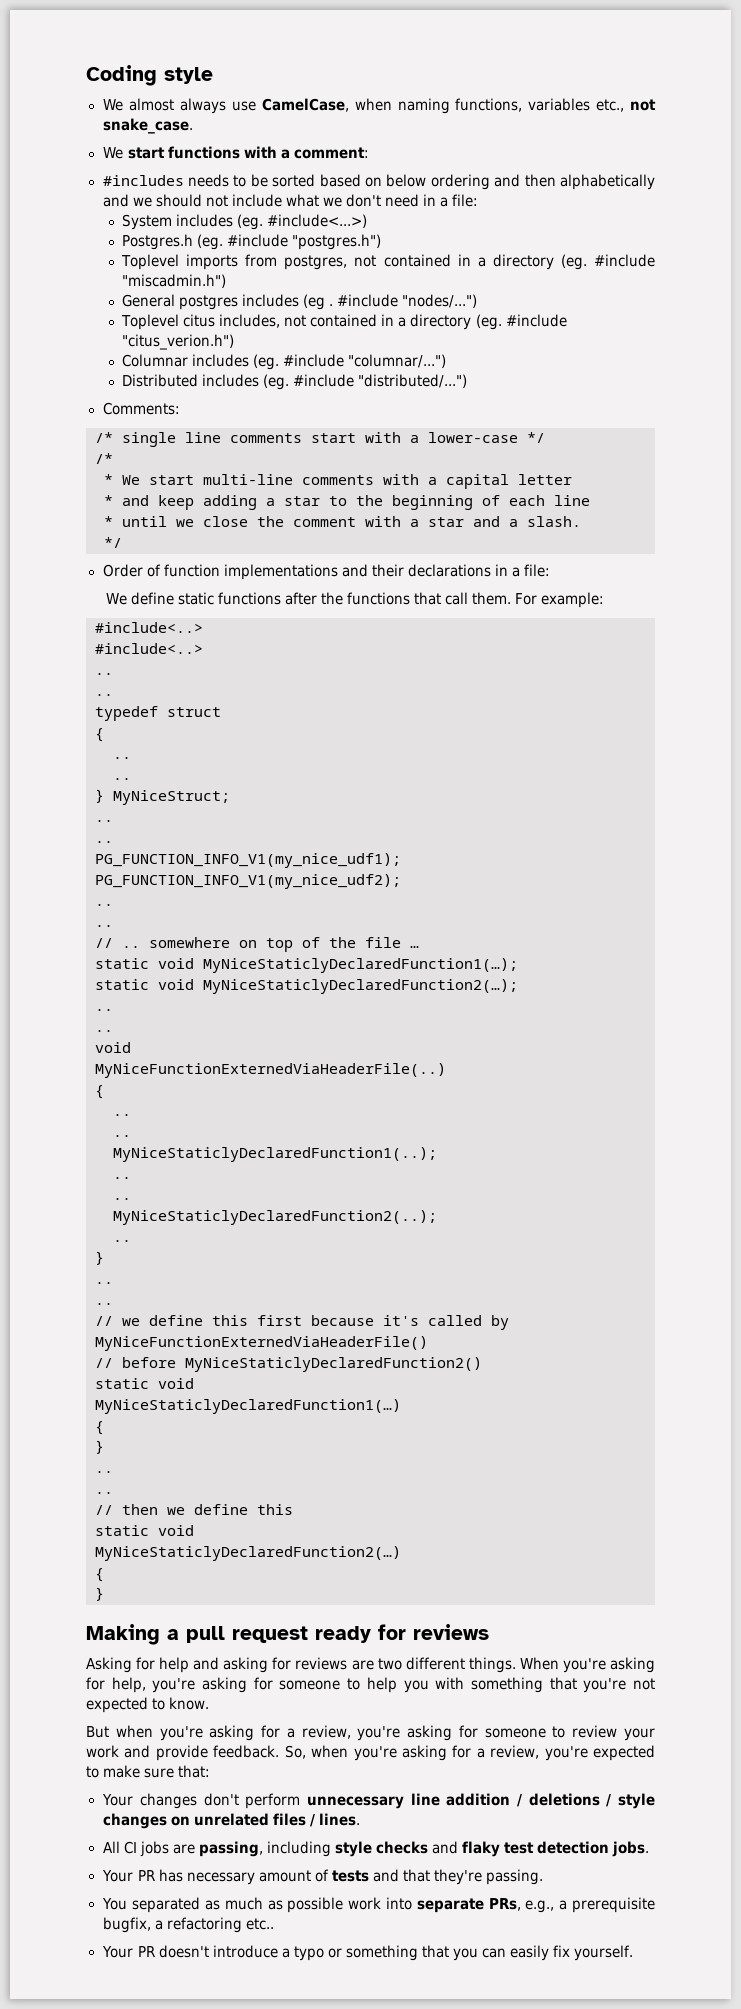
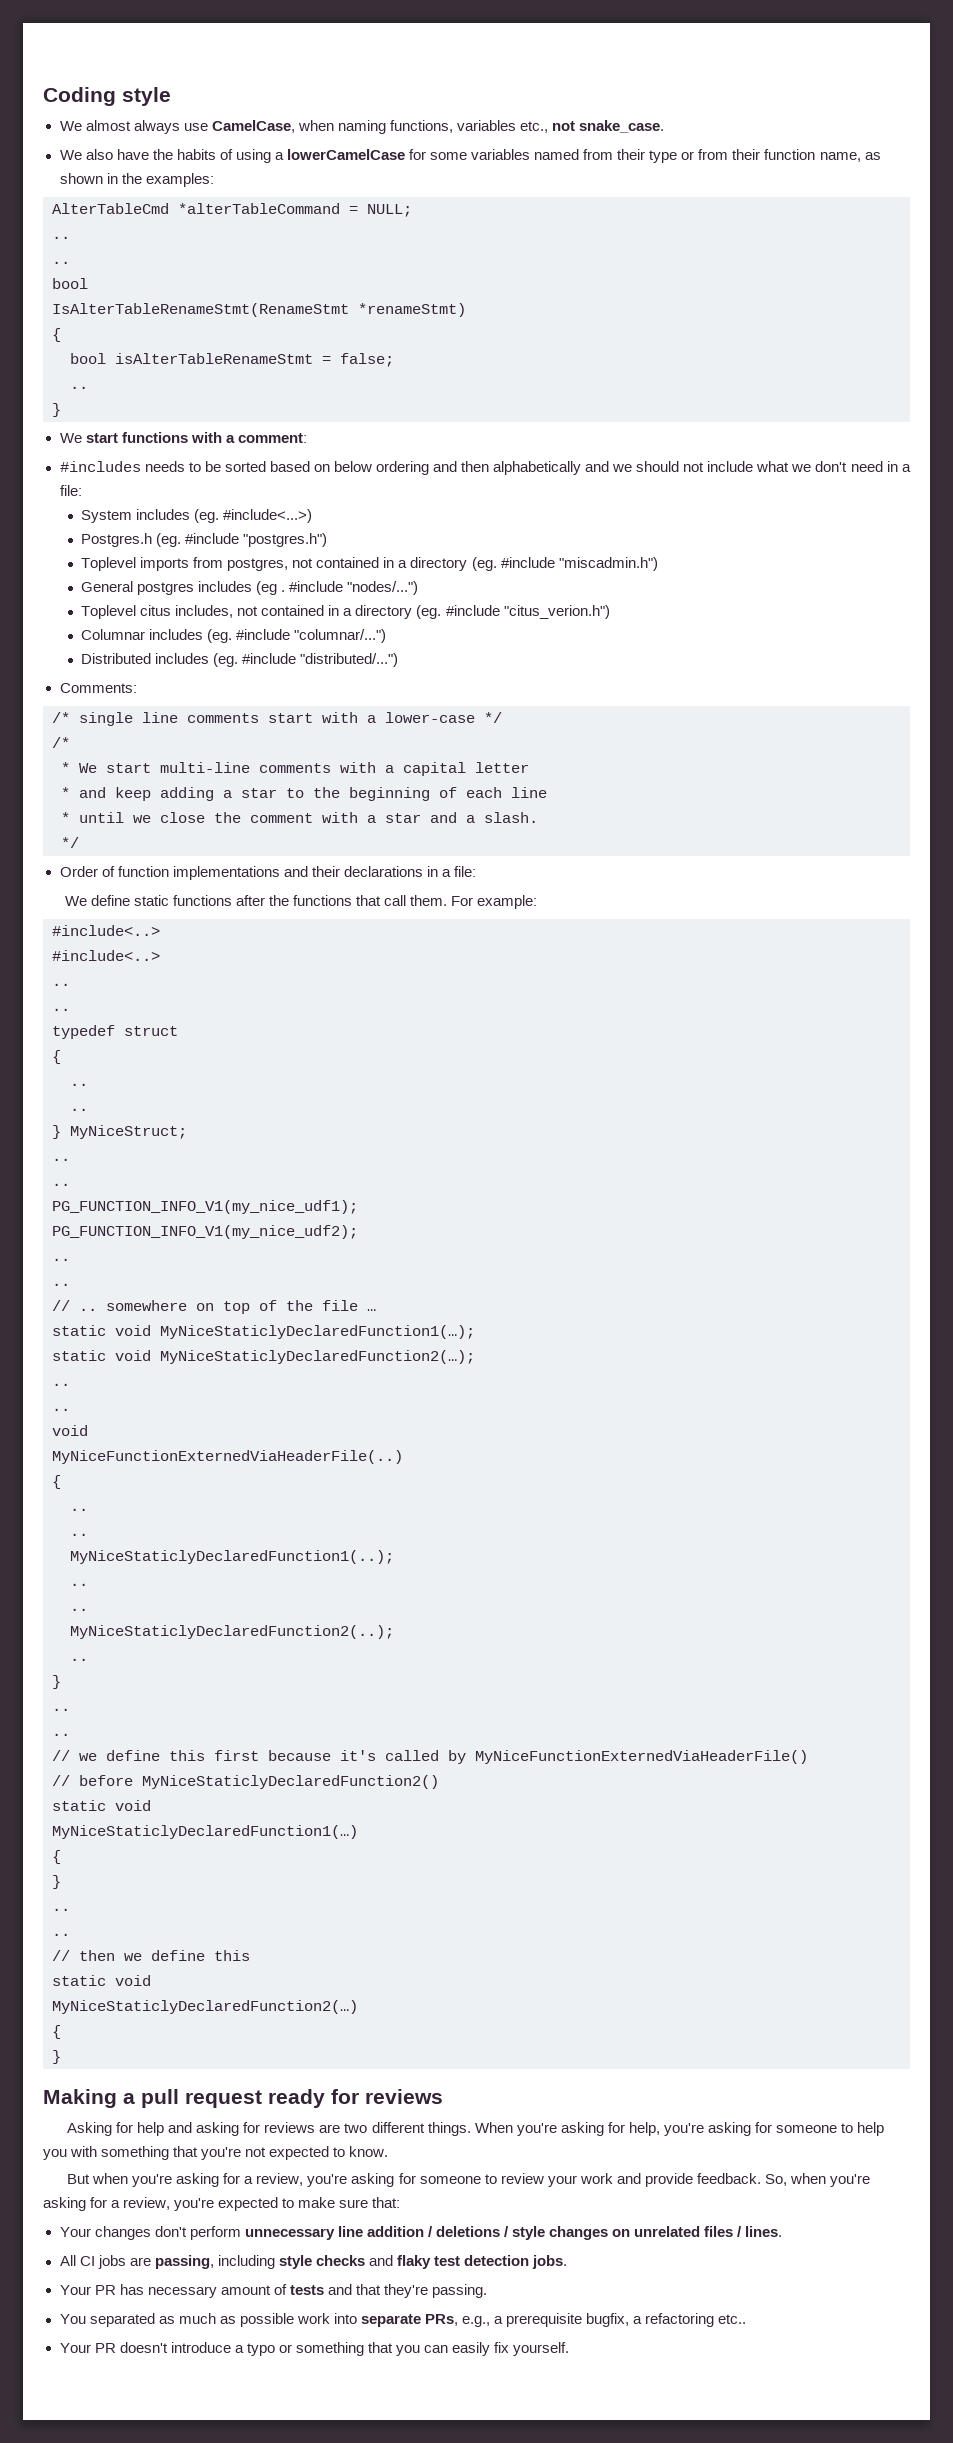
(193, 126) none -> [59,149,881,163] [59,173,214,187] [52,203,412,217] [52,236,70,239] [52,261,70,264] [52,278,88,289] [52,303,466,317] [52,328,61,342] [70,353,394,367] [70,386,88,389] [52,403,61,417] // We also have the habits of using a lowerCamelCase for some variables named from their type or from their function name, as shown in the examples: // AlterTableCmd *alterTableCommand = NULL; // .. // .. // bool // IsAlterTableRenameStmt(RenameStmt *renameStmt) // { // bool isAlterTableRenameStmt = false; // .. // }

